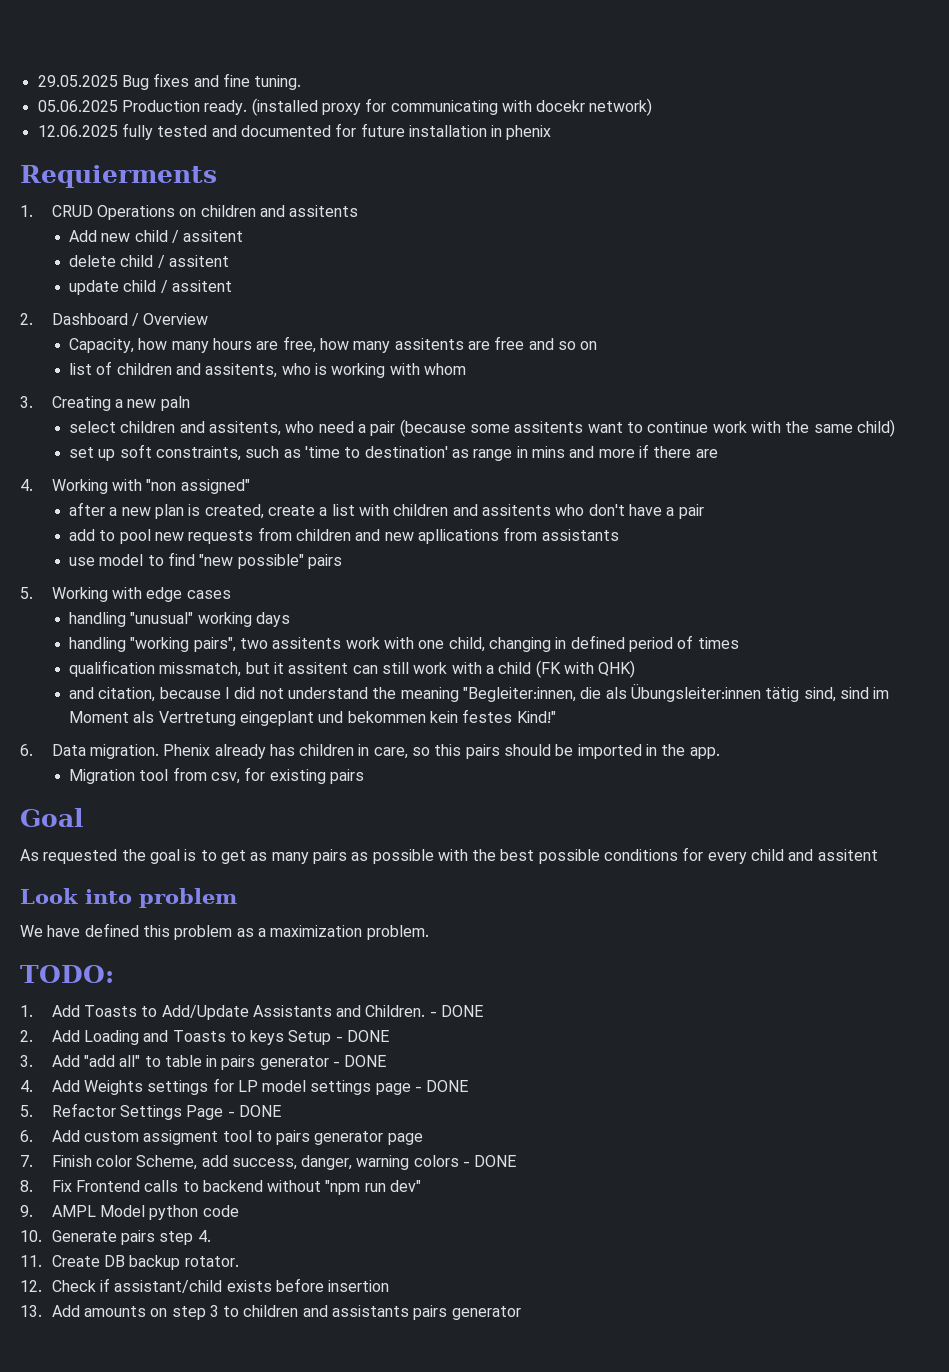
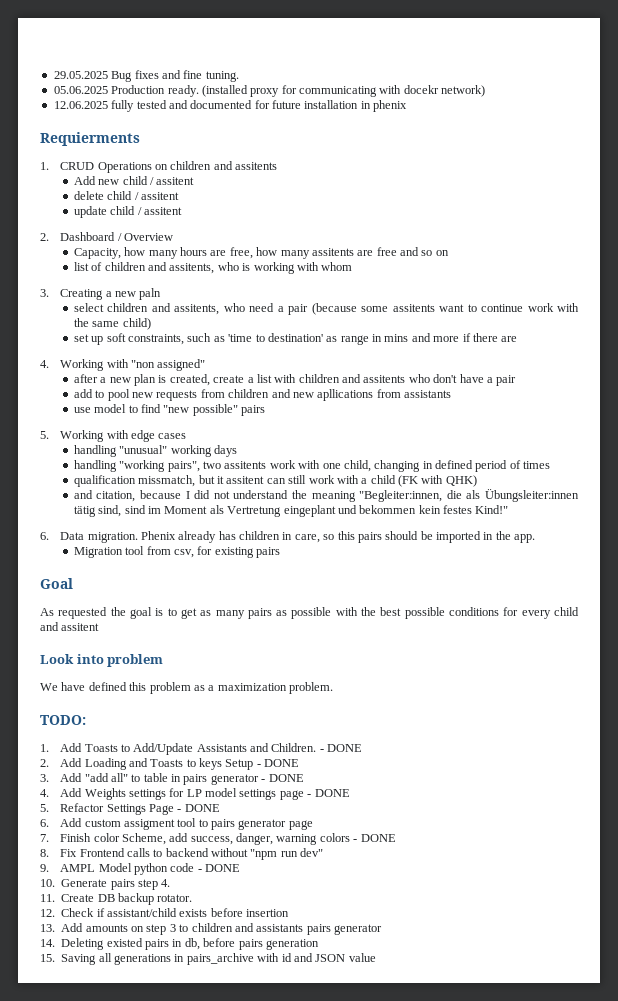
(239, 1211) none -> [197,864,240,872] - DONE
(521, 1313) none -> [40,938,319,950] [40,953,376,965] // 14. Deleting existed pairs in db, before pairs generation // 15. Saving all generations in pairs_archive with id and JSON value

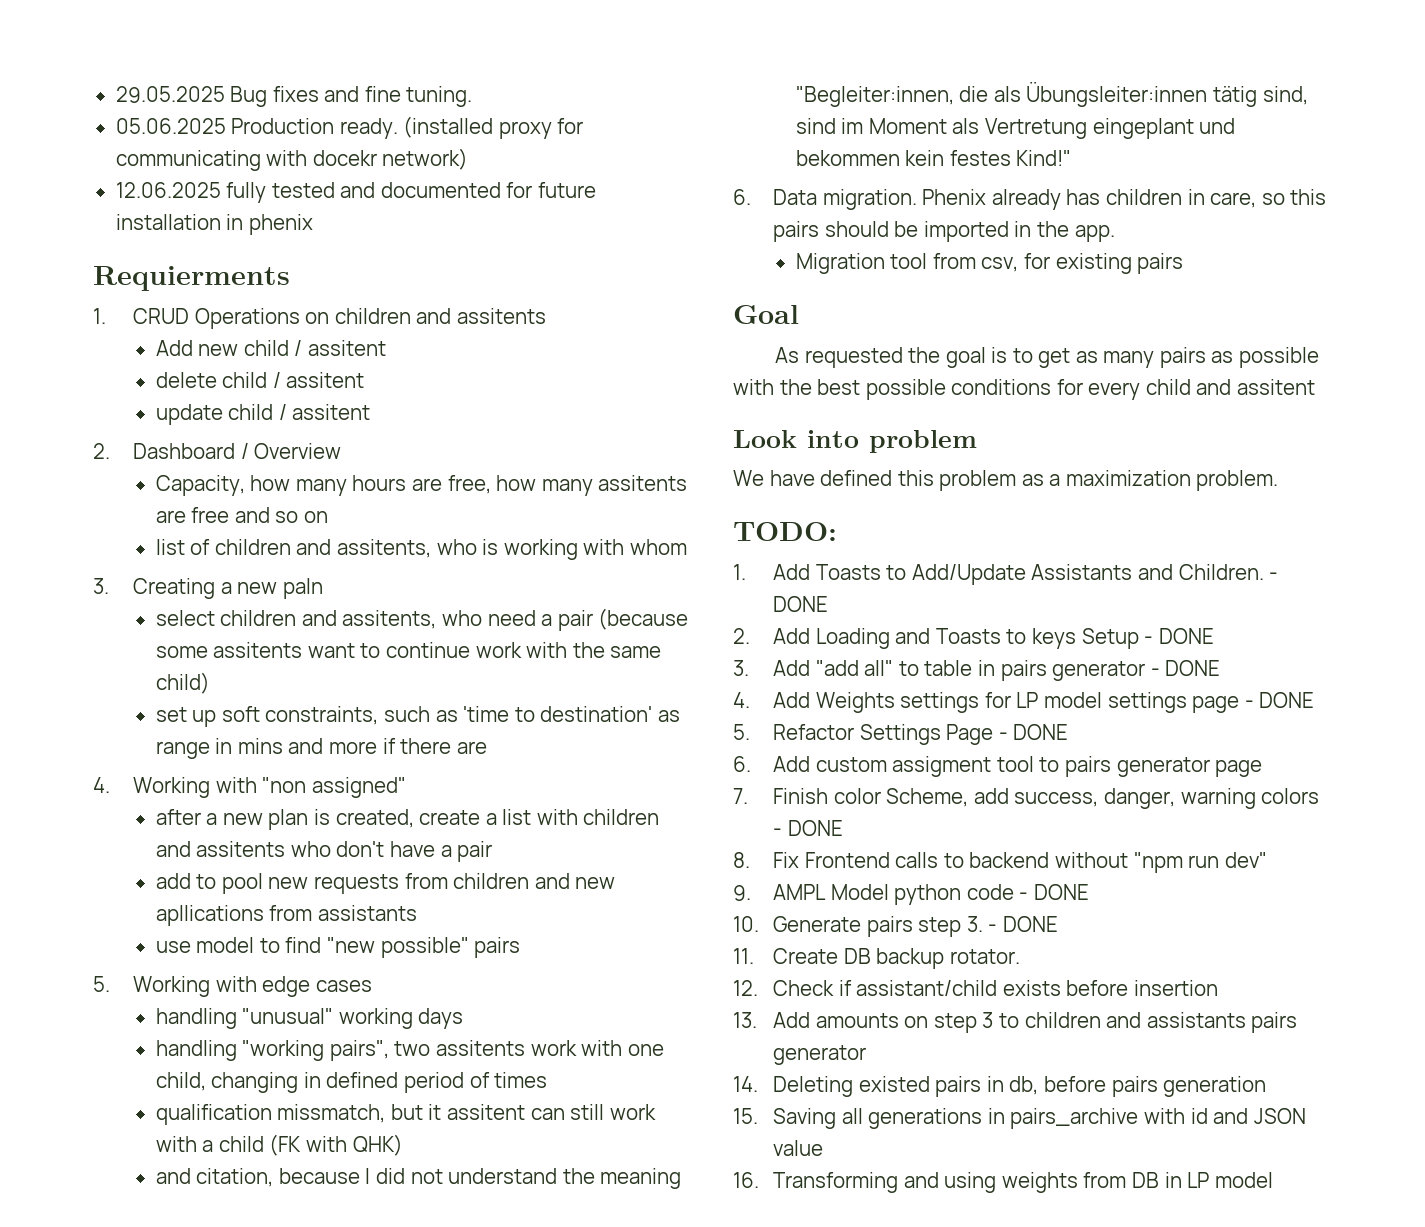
[161,879,171,887] 4. -> [966,916,1058,932] 3. - DONE
(376, 957) none -> [733,1172,1273,1193] // 16. Transforming and using weights from DB in LP model

